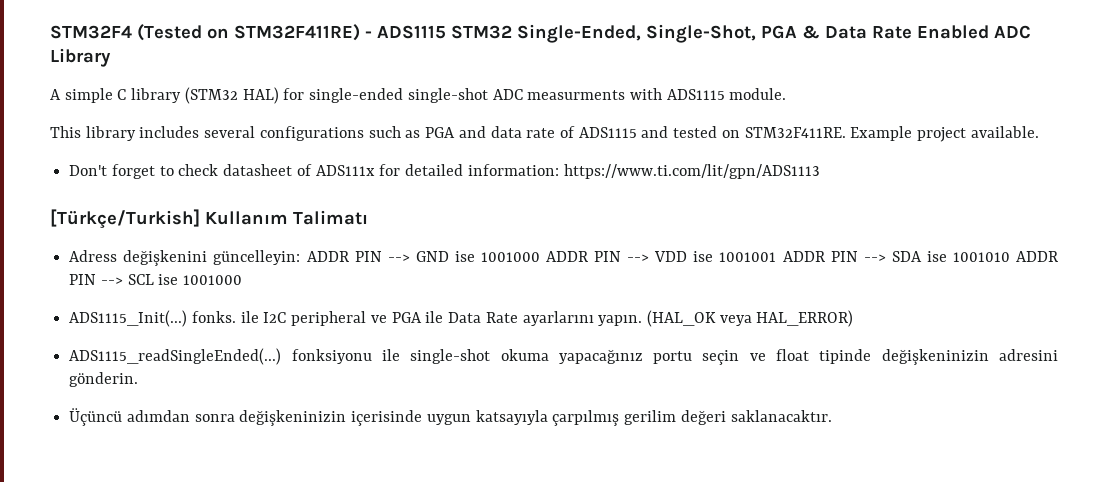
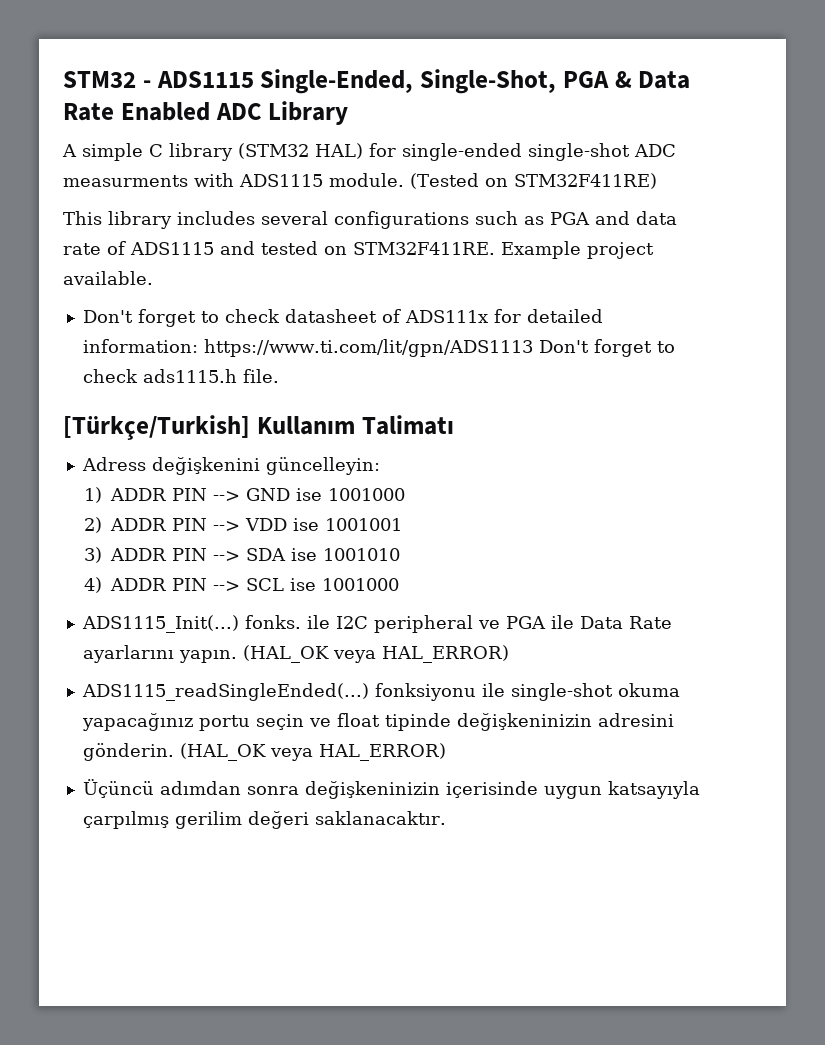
[50,24,360,41] STM32F4 (Tested on STM32F411RE) -> [63,71,136,88] STM32
[451,25,512,39] STM32 -> (254, 79) none
(787, 94) none -> [410,173,657,189] (Tested on STM32F411RE)
(820, 171) none -> [538,339,675,357] [82,369,279,383] Don't forget to check ads1115.h file.
(301, 257) none -> [84,487,103,503] // 1)
(540, 257) none -> [84,517,103,533] // 2)
(777, 257) none -> [84,547,103,563] // 3)
(1010, 257) none -> [84,577,103,593] // 4)
(139, 379) none -> [179,743,446,761] (HAL_OK veya HAL_ERROR)

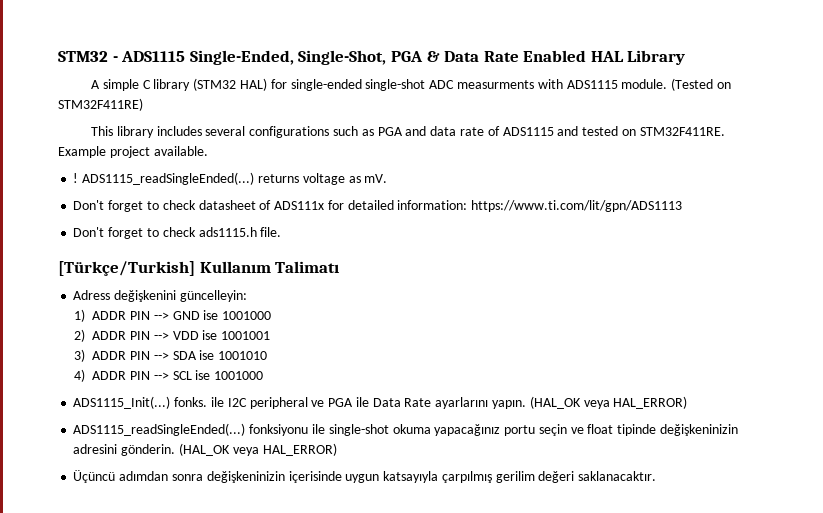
[215,103,262,120] ADC -> [590,51,624,62] HAL
(153, 278) none -> [73,172,388,185] // ! ADS1115_readSingleEnded(...) returns voltage as mV.
(533, 348) none -> (683, 206) //

